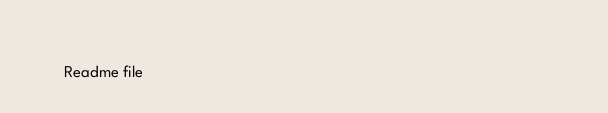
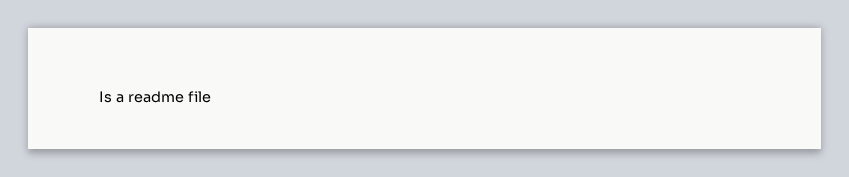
[64,65,119,78] Readme -> [99,91,184,103] Is a readme

